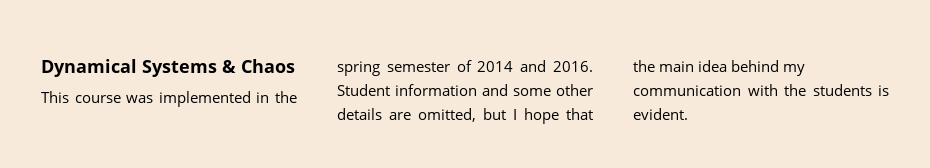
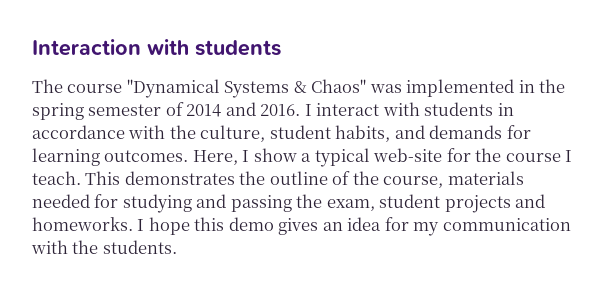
[41,59,295,77] [41,91,121,103] Dynamical Systems & Chaos // This course -> [32,39,281,56] [32,79,367,98] Interaction with students // The course "Dynamical Systems & Chaos"
[337,84,593,96] [337,108,593,124] [633,60,780,72] Student information and some other details are omitted, but I hope that the main idea behind -> [304,102,514,116] [32,125,531,142] [32,148,573,167] [32,171,524,188] [32,194,546,213] [32,217,409,235] I interact with students in accordance with the culture, student habits, and demands for learning outcomes. Here, I show a typical web-site for the course I teach. This demonstrates the outline of the course, materials needed for studying and passing the exam, student projects and homeworks. I hope this demo gives an idea for
[812,84,889,96] [633,108,688,120] students is evident. -> [102,240,177,254] students.

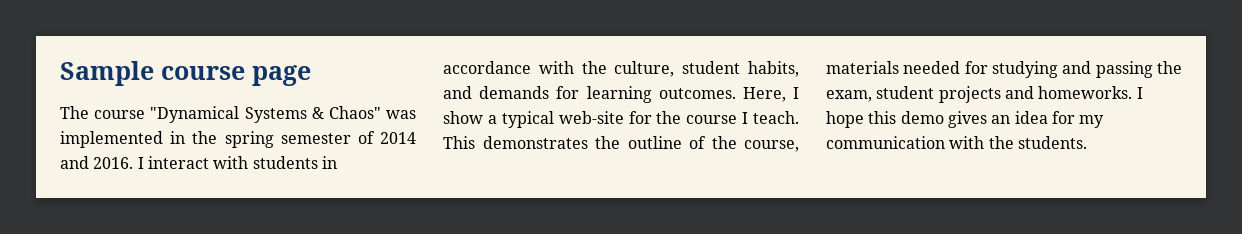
[32,39,281,56] Interaction with students -> [60,61,311,86] Sample course page

